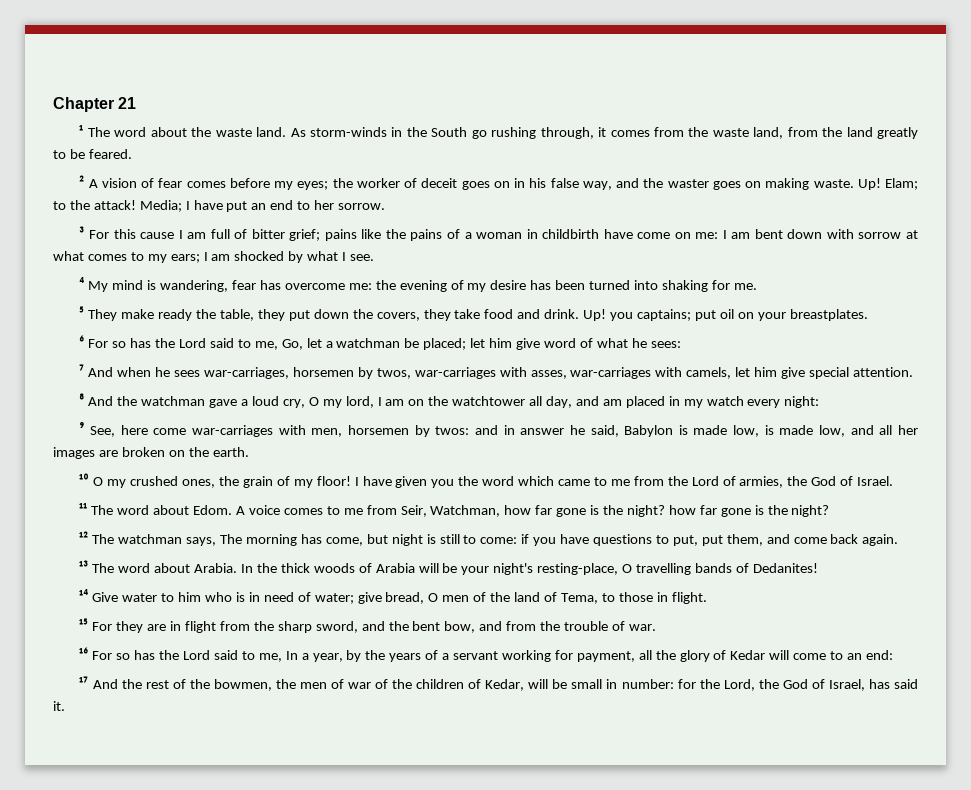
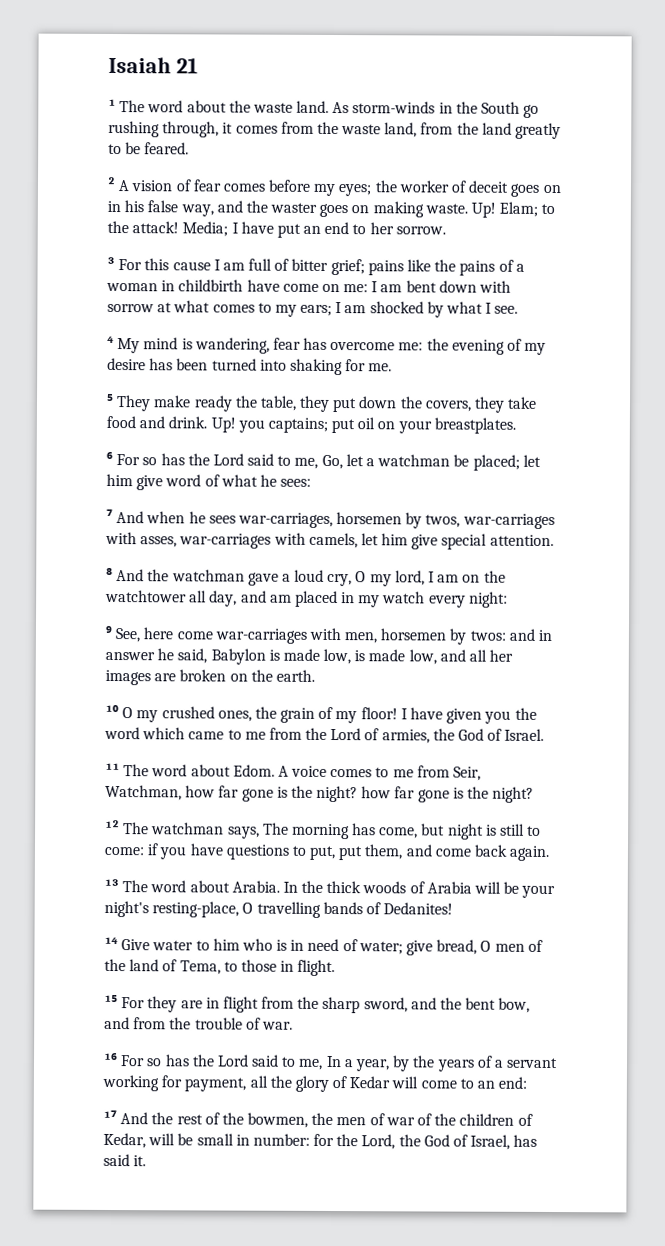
[53,97,114,112] Chapter -> [108,56,171,74] Isaiah

